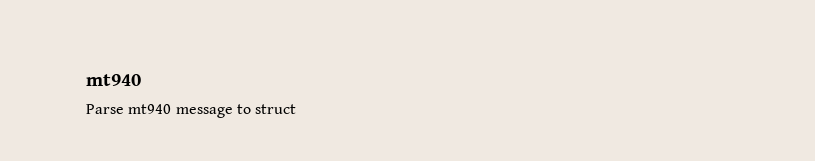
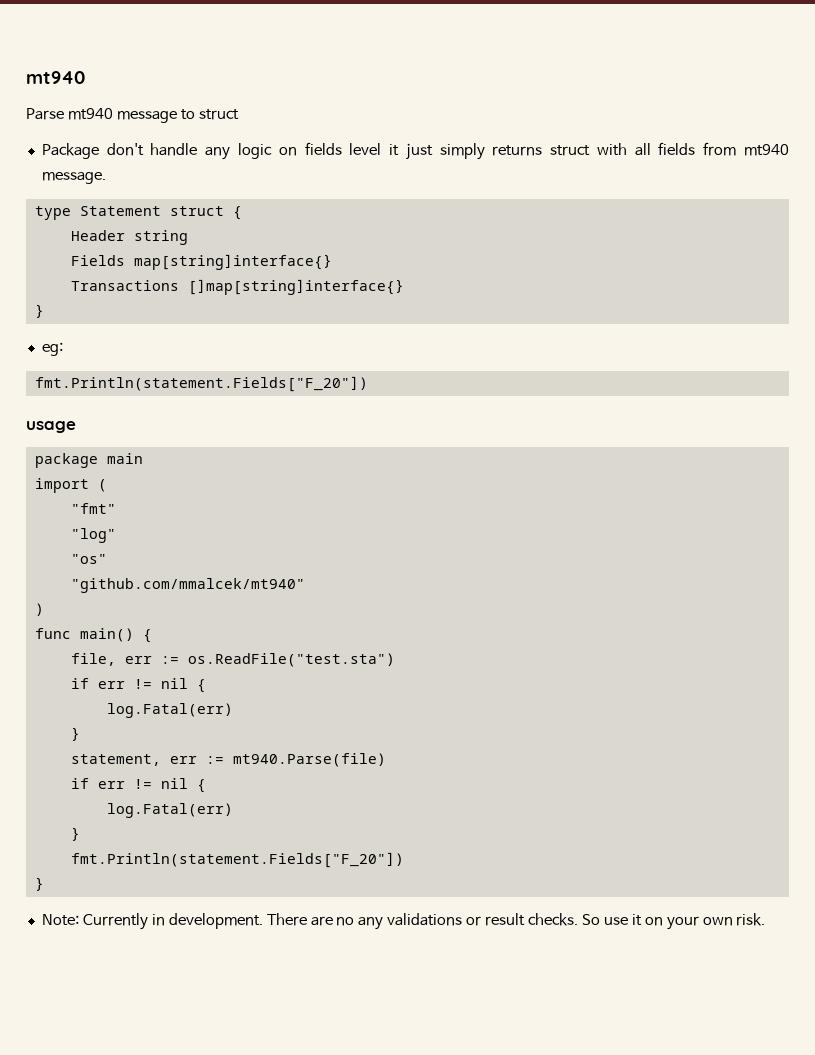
(297, 109) none -> [41,142,789,160] [41,172,106,184] [34,206,242,220] [70,230,188,245] [70,254,332,270] [70,279,404,295] [34,304,44,318] [41,342,63,356] [34,376,368,392] [26,421,76,433] [34,453,143,468] [34,478,107,493] [70,503,116,514] [70,528,116,543] [70,554,107,564] [70,578,305,593] [34,603,44,616] [34,628,152,643] [70,653,395,667] [70,678,206,693] [106,703,233,718] [70,727,80,741] [70,753,386,767] [70,778,206,793] [106,803,233,818] [70,827,80,841] [70,852,404,868] [34,877,44,891] [41,913,766,930] // Package don't handle any logic on fields level it just simply returns struct with all fields from mt940 message. // type Statement struct { // Header string // Fields map[string]interface{} // Transactions []map[string]interface{} // } // eg: // fmt.Println(statement.Fields["F_20"]) // usage // package main // import ( // "fmt" // "log" // "os" // "github.com/mmalcek/mt940" // ) // func main() { // file, err := os.ReadFile("test.sta") // if err != nil { // log.Fatal(err) // } // statement, err := mt940.Parse(file) // if err != nil { // log.Fatal(err) // } // fmt.Println(statement.Fields["F_20"]) // } // Note: Currently in development. There are no any validations or result checks. So use it on your own risk.

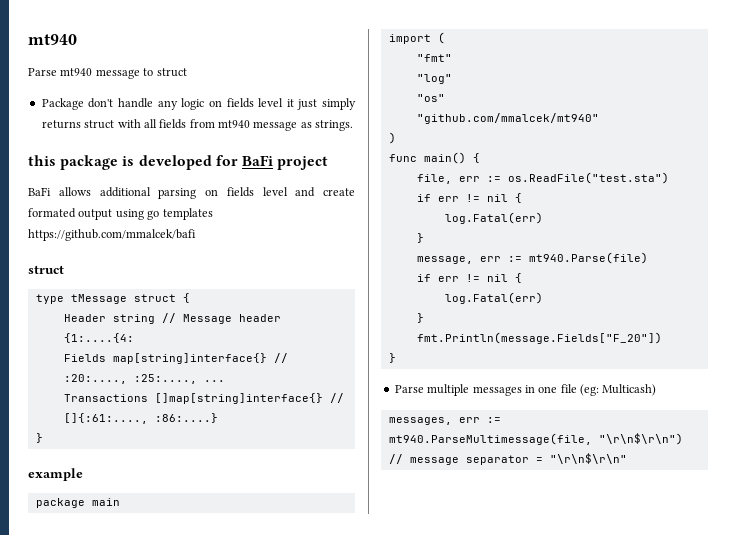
[41,172,106,184] message. -> [253,120,354,131] [28,155,329,170] [28,187,355,199] [28,208,213,220] [28,229,196,241] [28,265,64,274] message as strings. // this package is developed for BaFi project // BaFi allows additional parsing on fields level and create formated output using go templates https://github.com/mmalcek/bafi // struct
[79,206,161,216] Statement -> [70,294,127,304] tMessage
[70,254,332,270] [70,279,404,295] [34,304,44,318] [41,342,63,356] [34,376,368,392] [26,421,76,433] // Fields map[string]interface{} // Transactions []map[string]interface{} // } // eg: // fmt.Println(statement.Fields["F_20"]) // usage -> [161,313,281,324] [63,333,134,343] [63,353,288,364] [63,374,225,384] [63,393,344,404] [63,413,218,424] [35,433,43,443] [28,468,83,481] // Message header {1:....{4: // Fields map[string]interface{} // :20:...., :25:...., ... // Transactions []map[string]interface{} // []{:61:...., :86:....} // } // example
[70,754,161,766] statement, -> [416,256,473,264] message,
[70,852,404,868] [34,877,44,891] [41,913,766,930] fmt.Println(statement.Fields["F_20"]) // } // Note: Currently in development. There are no any validations or result checks. So use it on your own risk. -> [416,332,662,344] [388,353,396,363] [394,384,657,396] [388,417,501,425] [388,433,683,445] [388,453,627,465] fmt.Println(message.Fields["F_20"]) // } // Parse multiple messages in one file (eg: Multicash) // messages, err := mt940.ParseMultimessage(file, "\r\n$\r\n") // message separator = "\r\n$\r\n"

